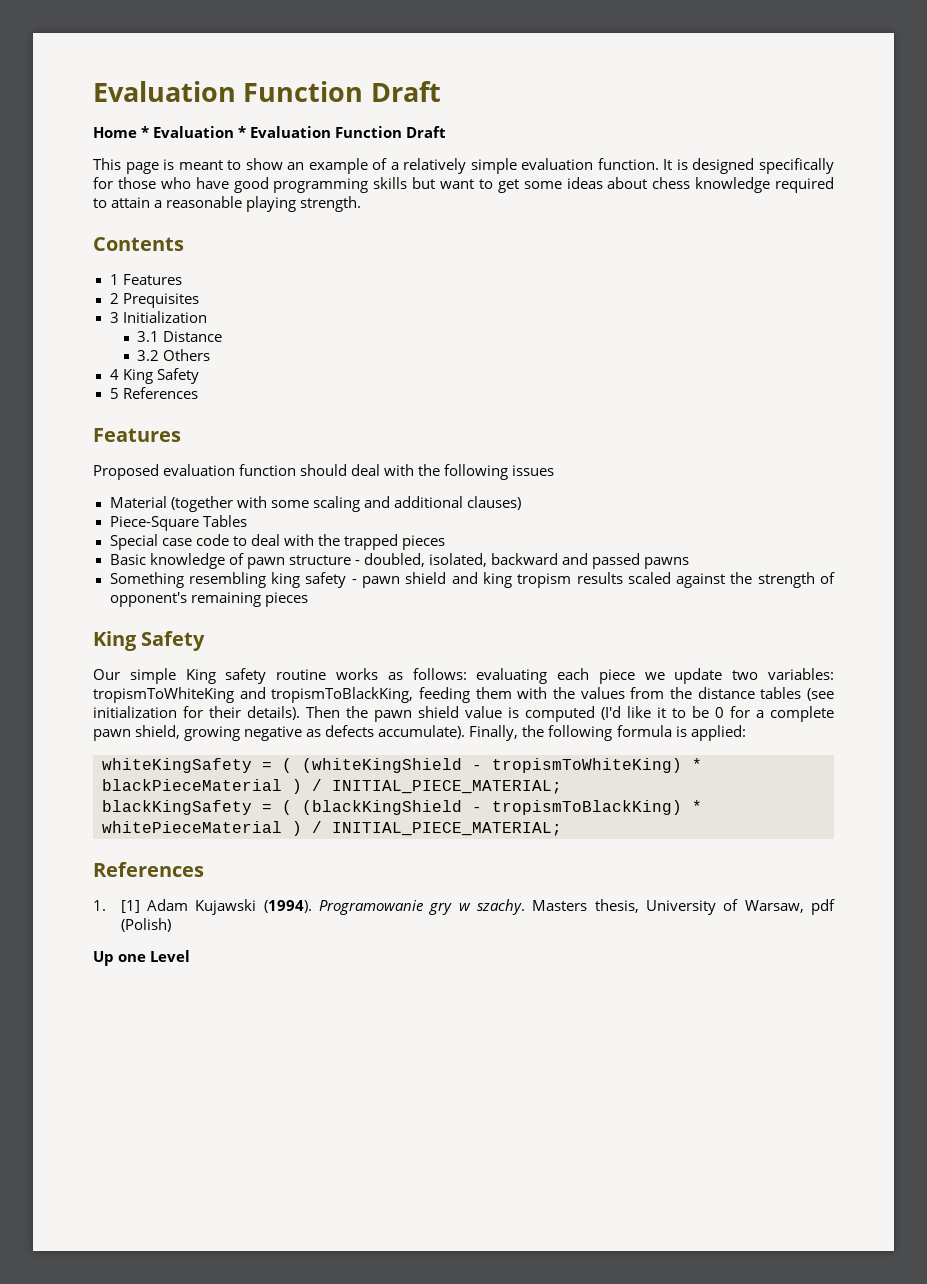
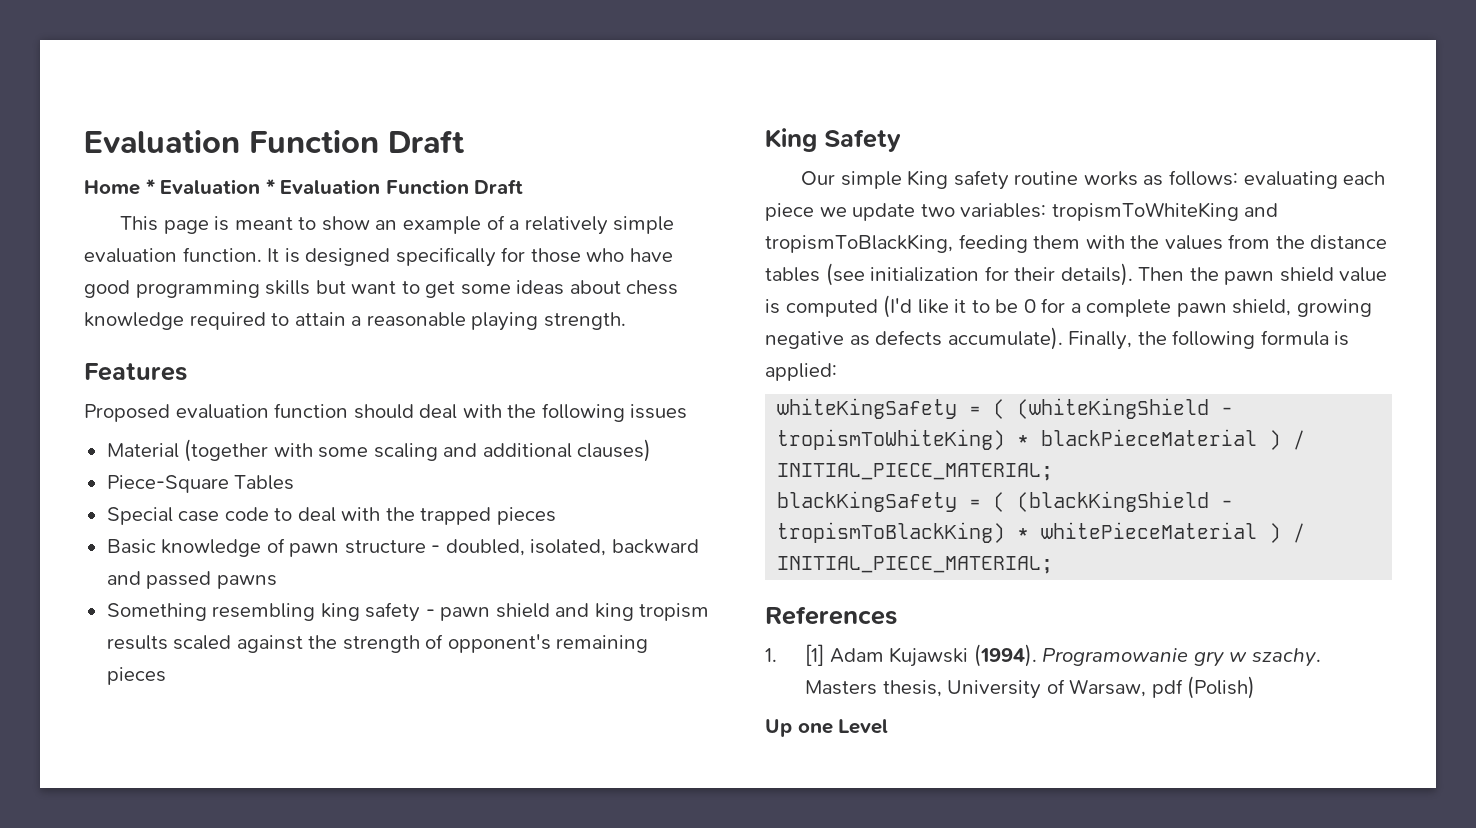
[93,237,184,251] [109,274,182,285] [109,293,199,308] [109,311,207,323] [137,331,223,342] [137,349,211,361] [109,368,199,384] [109,387,198,399] // Contents // 1 Features // 2 Prequisites // 3 Initialization // 3.1 Distance // 3.2 Others // 4 King Safety // 5 References -> (626, 321) none

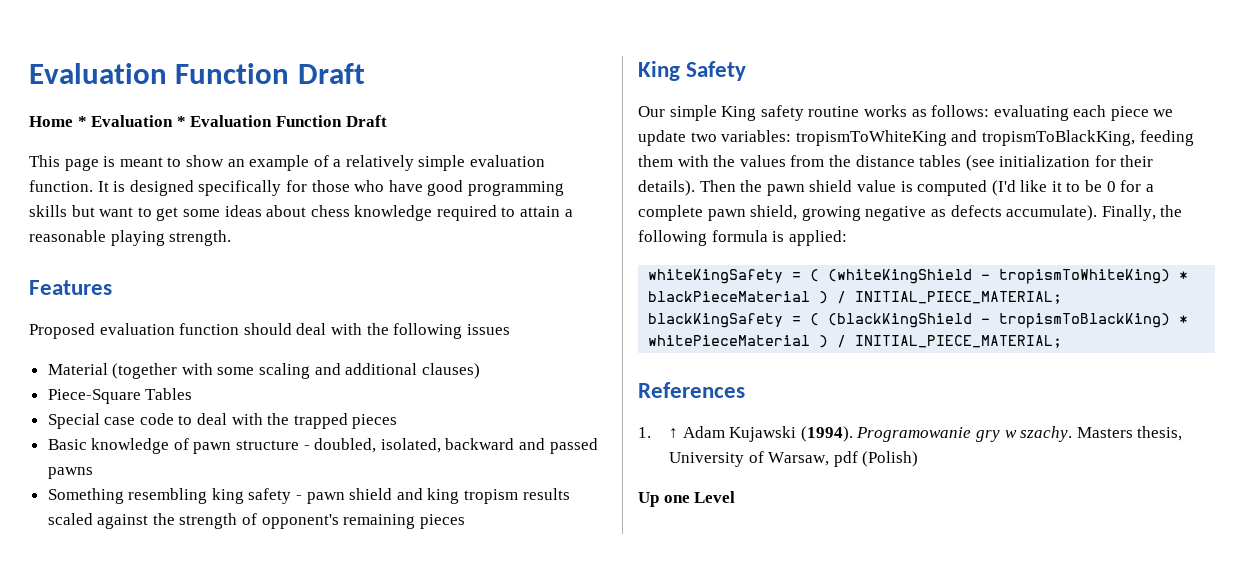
[805,644,825,666] [1] -> [669,428,679,438] ↑

